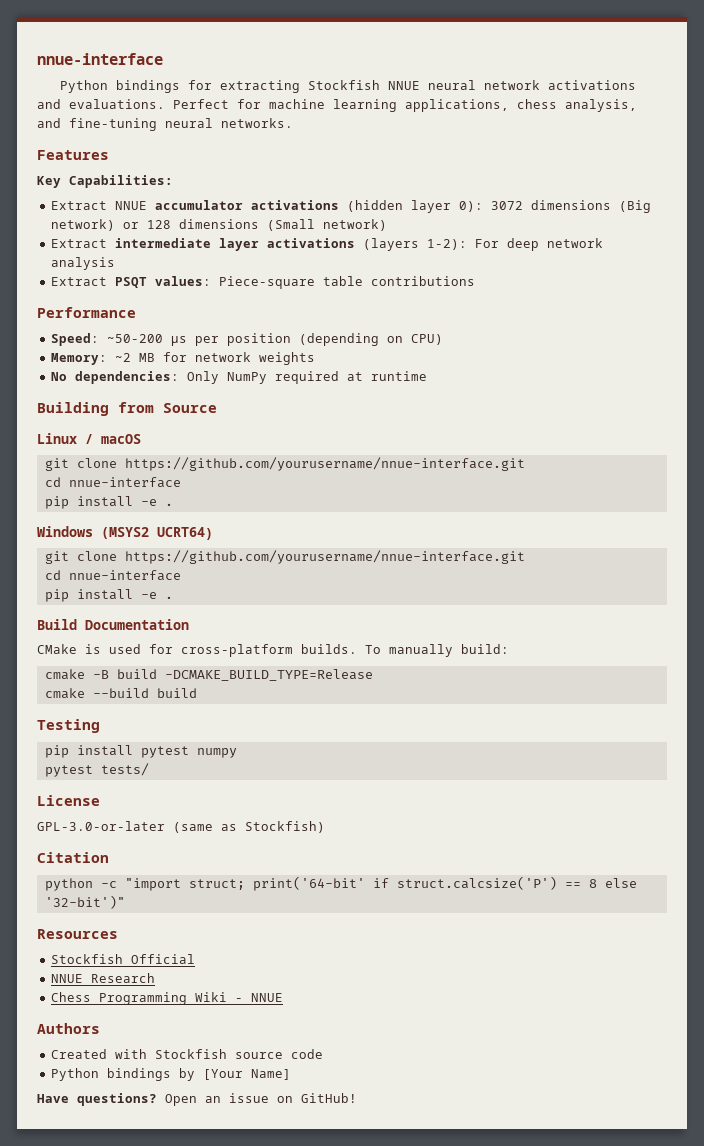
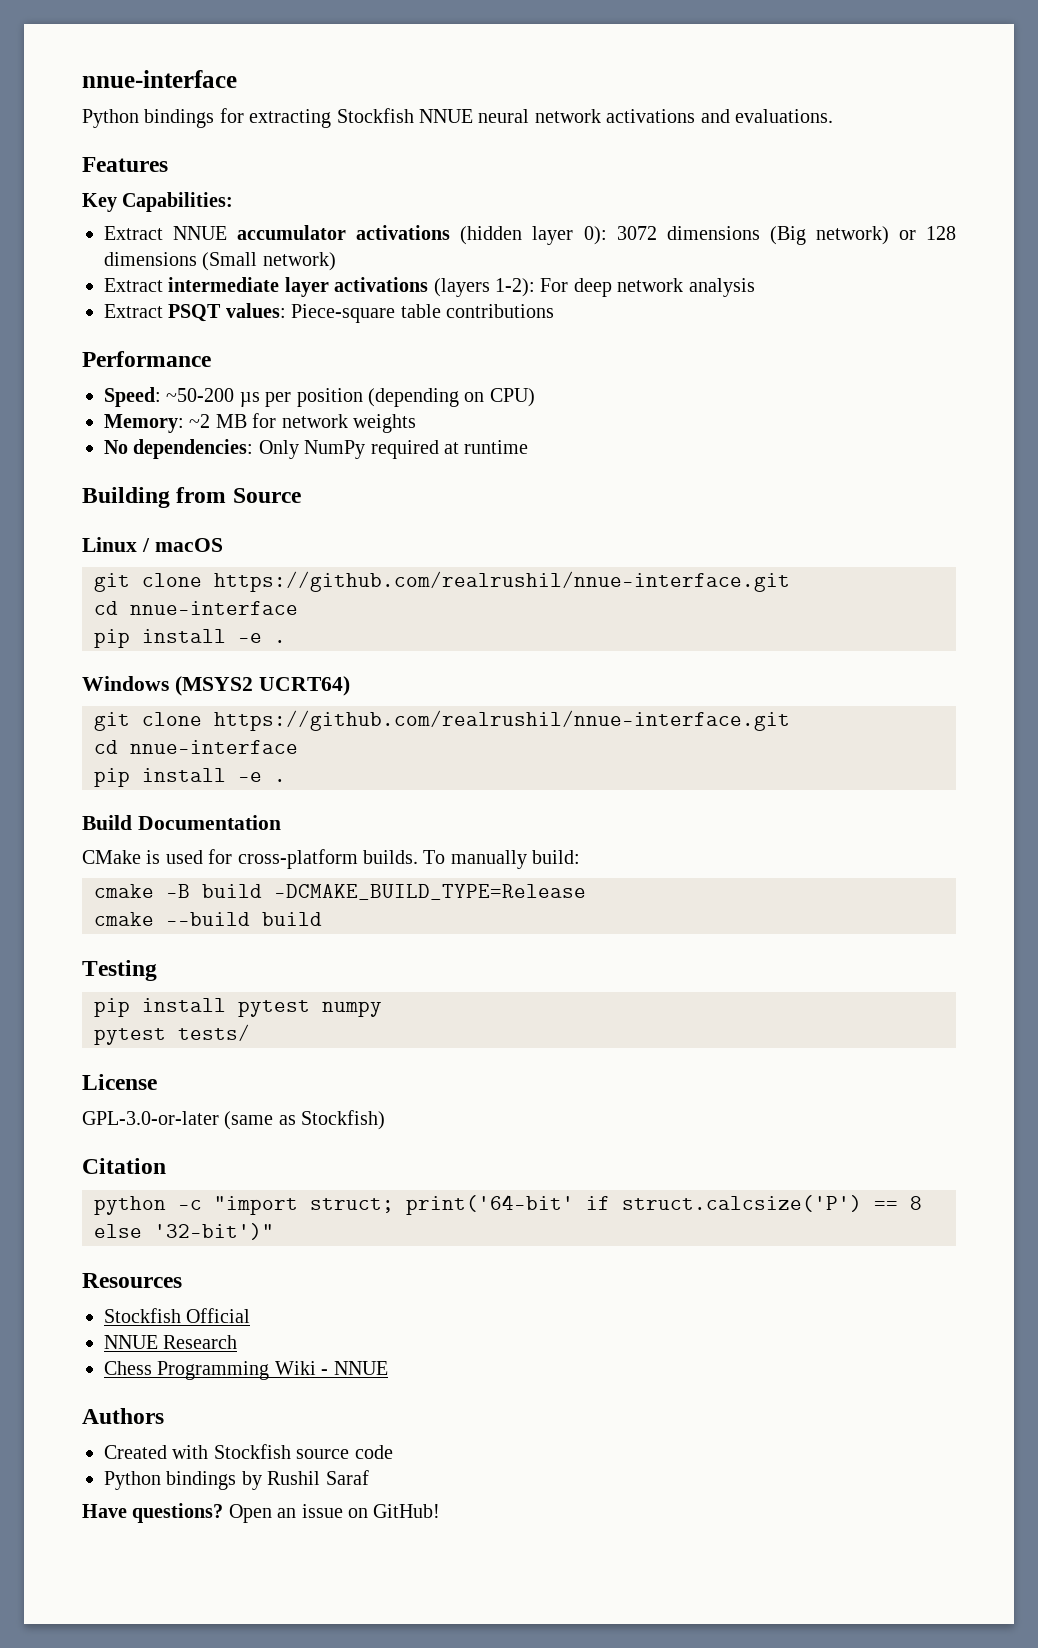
[173,99,637,112] [37,118,293,131] Perfect for machine learning applications, chess analysis, and fine-tuning neural networks. -> (833, 116) none
[124,457,525,471] https://github.com/yourusername/nnue-interface.git -> [214,571,790,592] https://github.com/realrushil/nnue-interface.git
[124,550,525,564] https://github.com/yourusername/nnue-interface.git -> [214,710,790,731] https://github.com/realrushil/nnue-interface.git
[202,1069,291,1080] [Your Name] -> [267,1470,369,1485] Rushil Saraf

